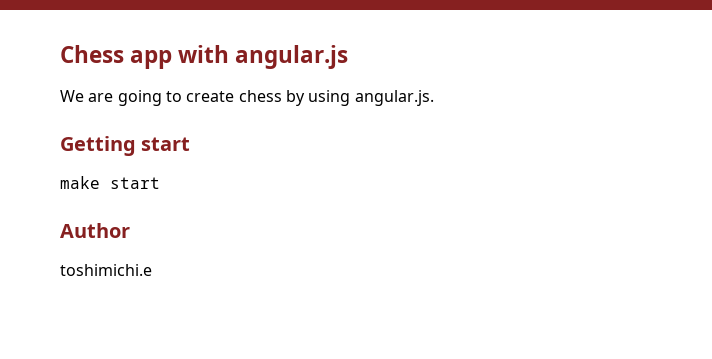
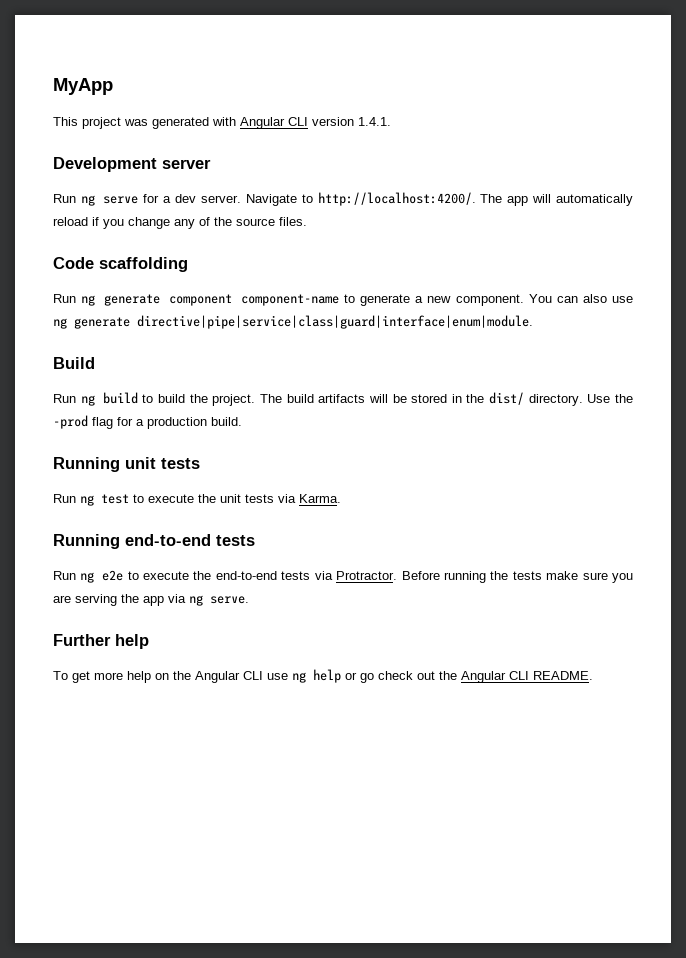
[60,45,349,69] [60,90,434,106] [60,136,191,156] [60,176,160,189] [60,223,130,238] [60,264,152,276] Chess app with angular.js // We are going to create chess by using angular.js. // Getting start // make start // Author // toshimichi.e -> [53,78,113,95] [53,117,391,129] [53,157,211,172] [53,192,633,206] [53,217,307,229] [53,257,188,272] [53,294,633,306] [53,315,533,329] [53,357,95,369] [53,392,633,406] [53,415,242,429] [53,457,200,472] [53,494,341,506] [53,534,255,549] [53,570,633,583] [53,594,249,606] [53,634,149,649] [53,669,593,683] MyApp // This project was generated with Angular CLI version 1.4.1. // Development server // Run ng serve for a dev server. Navigate to http://localhost:4200/. The app will automatically reload if you change any of the source files. // Code scaffolding // Run ng generate component component-name to generate a new component. You can also use ng generate directive|pipe|service|class|guard|interface|enum|module. // Build // Run ng build to build the project. The build artifacts will be stored in the dist/ directory. Use the -prod flag for a production build. // Running unit tests // Run ng test to execute the unit tests via Karma. // Running end-to-end tests // Run ng e2e to execute the end-to-end tests via Protractor. Before running the tests make sure you are serving the app via ng serve. // Further help // To get more help on the Angular CLI use ng help or go check out the Angular CLI README.

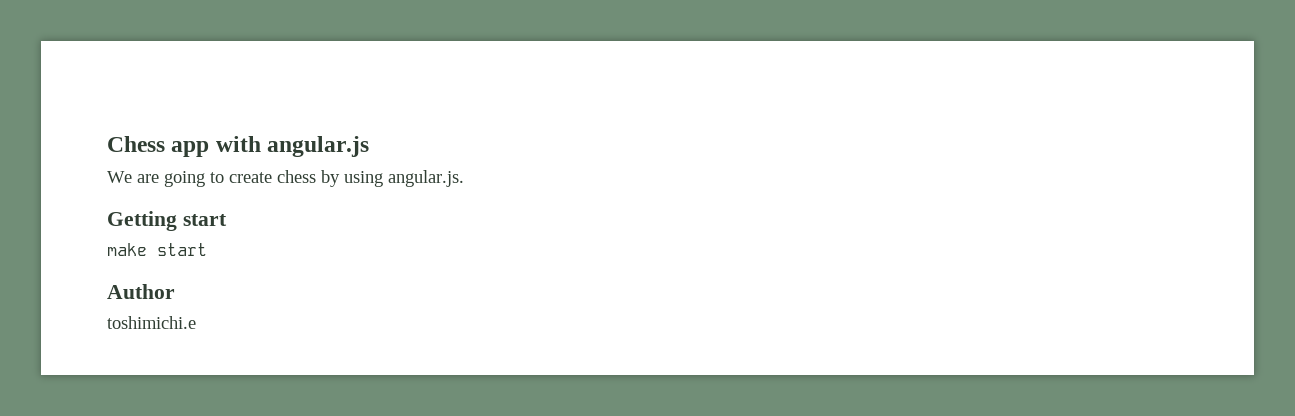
[53,78,113,95] [53,117,391,129] [53,157,211,172] [53,192,633,206] [53,217,307,229] [53,257,188,272] [53,294,633,306] [53,315,533,329] [53,357,95,369] [53,392,633,406] [53,415,242,429] [53,457,200,472] [53,494,341,506] [53,534,255,549] [53,570,633,583] [53,594,249,606] [53,634,149,649] [53,669,593,683] MyApp // This project was generated with Angular CLI version 1.4.1. // Development server // Run ng serve for a dev server. Navigate to http://localhost:4200/. The app will automatically reload if you change any of the source files. // Code scaffolding // Run ng generate component component-name to generate a new component. You can also use ng generate directive|pipe|service|class|guard|interface|enum|module. // Build // Run ng build to build the project. The build artifacts will be stored in the dist/ directory. Use the -prod flag for a production build. // Running unit tests // Run ng test to execute the unit tests via Karma. // Running end-to-end tests // Run ng e2e to execute the end-to-end tests via Protractor. Before running the tests make sure you are serving the app via ng serve. // Further help // To get more help on the Angular CLI use ng help or go check out the Angular CLI README. -> [107,136,370,157] [107,170,464,187] [107,211,227,231] [107,243,207,256] [107,284,175,299] [107,316,196,329] Chess app with angular.js // We are going to create chess by using angular.js. // Getting start // make start // Author // toshimichi.e

